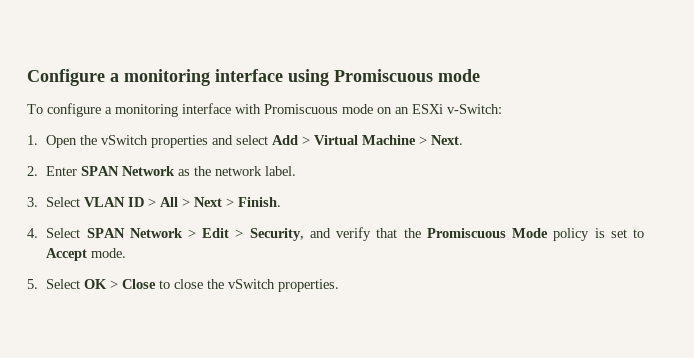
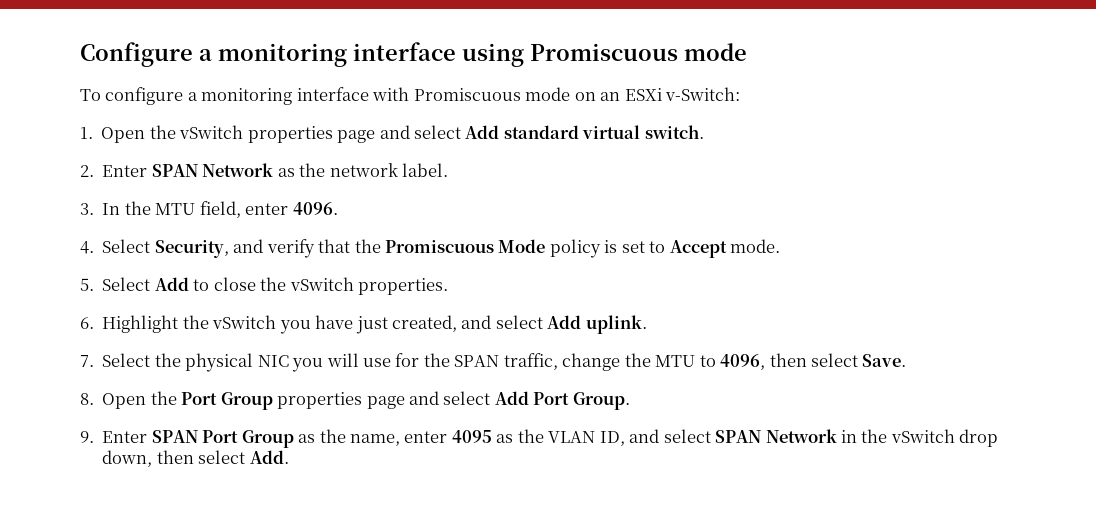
[212,135,464,145] and select Add > Virtual Machine > Next. -> [337,125,704,143] page and select Add standard virtual switch.
[46,197,282,207] [27,228,244,238] Select VLAN ID > All > Next > Finish. // 4. Select SPAN Network > Edit > -> [102,201,338,218] [80,239,151,254] In the MTU field, enter 4096. // 4. Select
[84,279,157,289] OK > Close -> [154,277,189,291] Add
(340, 285) none -> [80,315,647,334] [80,353,907,372] [80,391,630,410] [80,429,999,448] [102,450,289,467] // 6. Highlight the vSwitch you have just created, and select Add uplink. // 7. Select the physical NIC you will use for the SPAN traffic, change the MTU to 4096, then select Save. // 8. Open the Port Group properties page and select Add Port Group. // 9. Enter SPAN Port Group as the name, enter 4095 as the VLAN ID, and select SPAN Network in the vSwitch drop down, then select Add.

